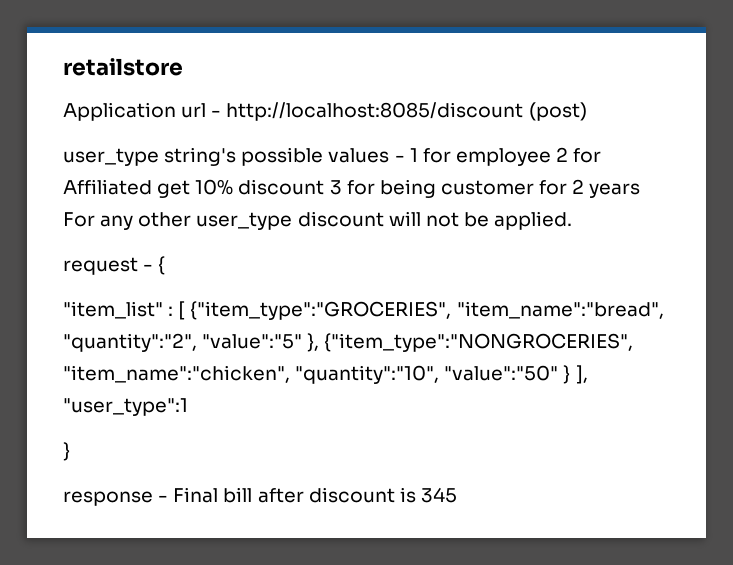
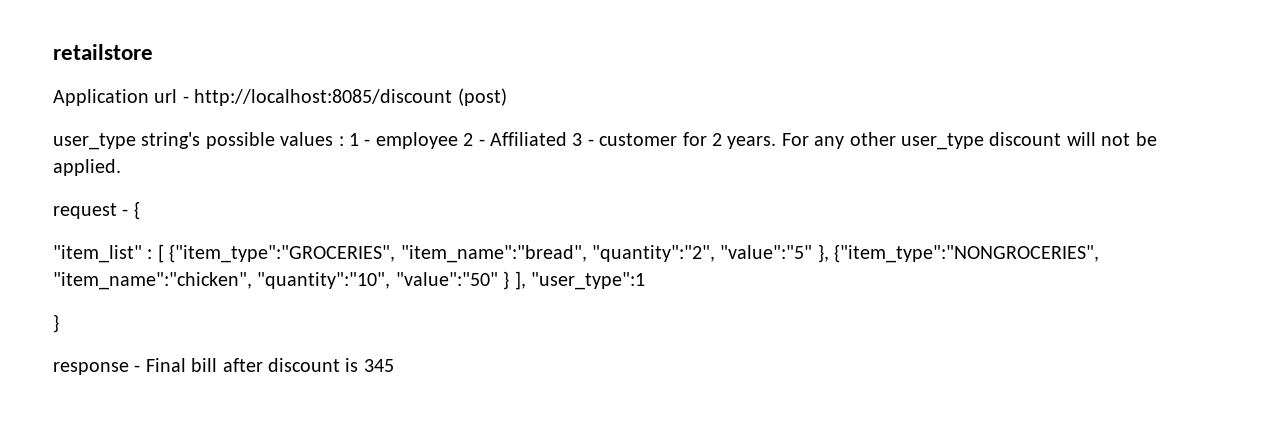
[394,147,602,166] [63,179,436,198] - 1 for employee 2 for Affiliated get 10% discount 3 for being -> [338,132,594,149] : 1 - employee 2 - Affiliated 3 -
[589,183,641,198] years -> [727,136,777,149] years.

